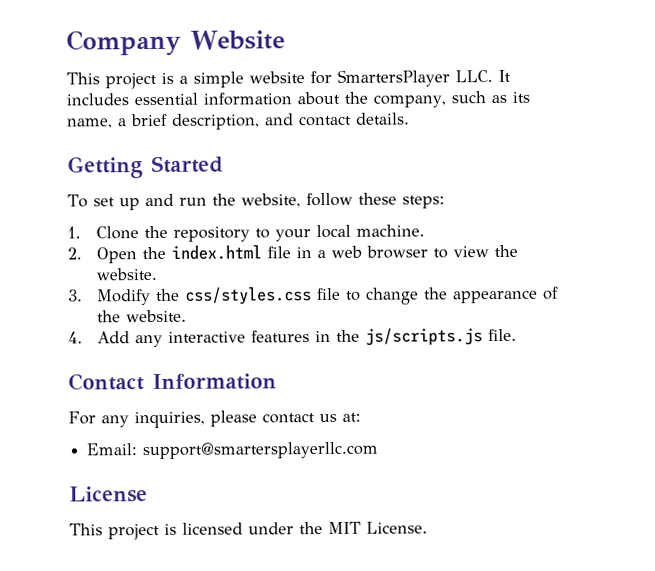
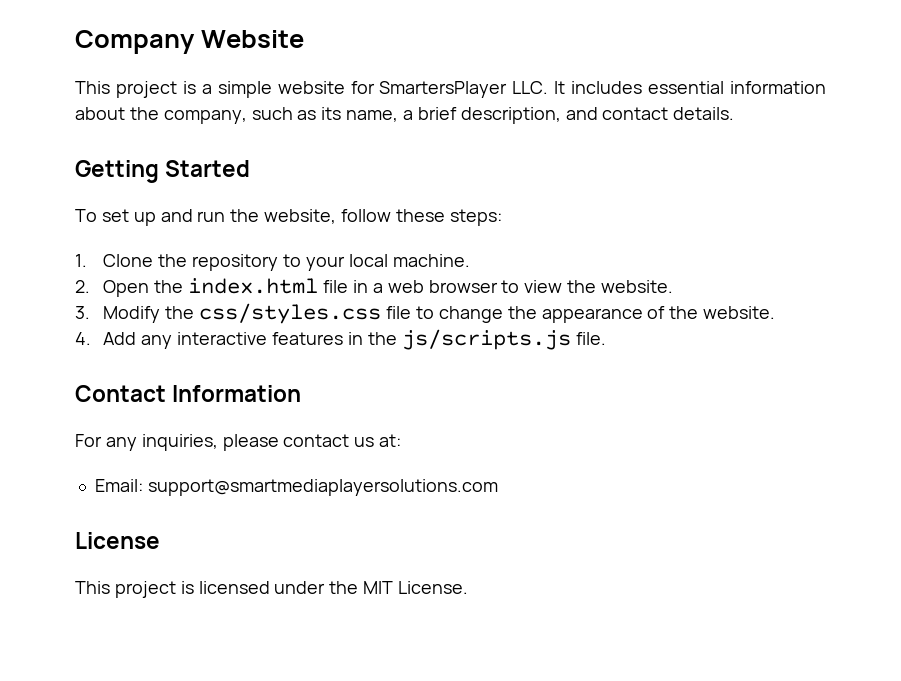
[142,441,379,460] support@smartersplayerllc.com -> [147,479,498,496] support@smartmediaplayersolutions.com

